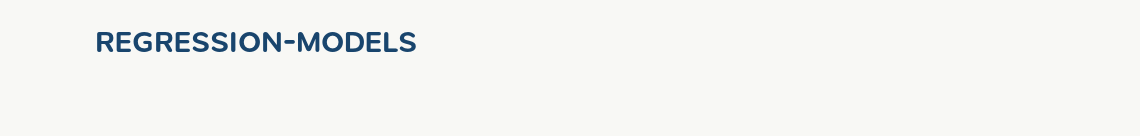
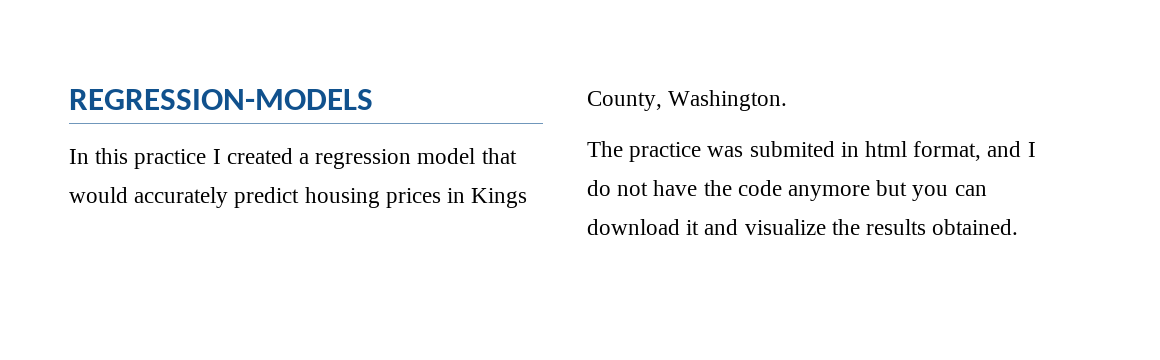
(417, 41) none -> [69,148,517,169] [69,187,528,208] [587,90,788,111] [587,141,1036,162] [587,180,987,201] [587,219,1019,235] // In this practice I created a regression model that would accurately predict housing prices in Kings County, Washington. // The practice was submited in html format, and I do not have the code anymore but you can download it and visualize the results obtained.

